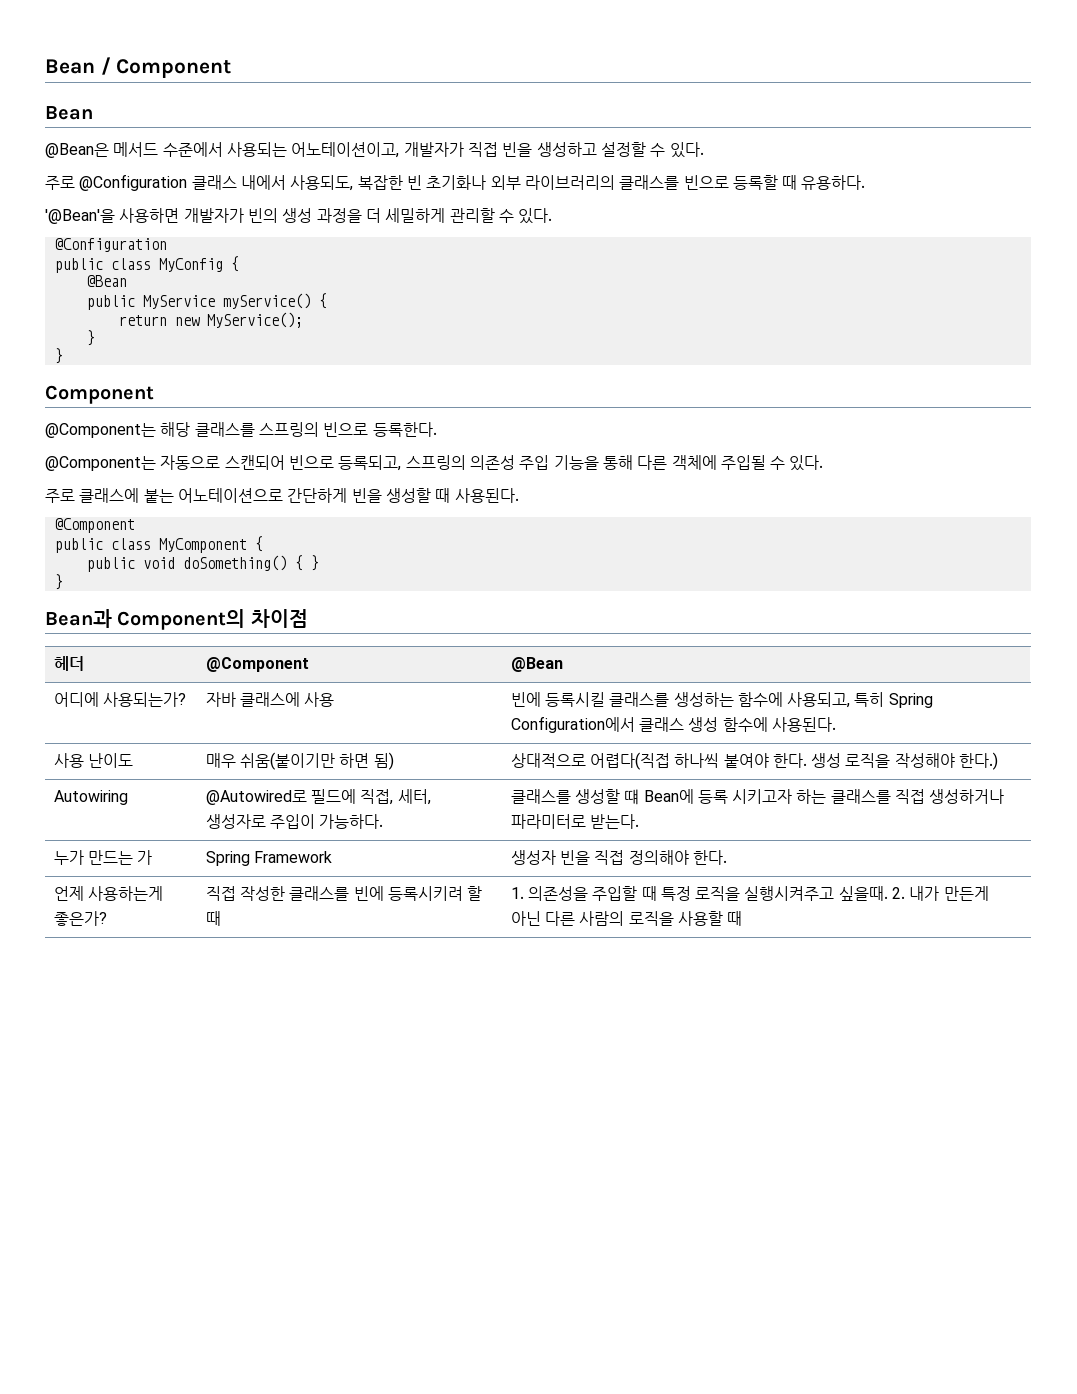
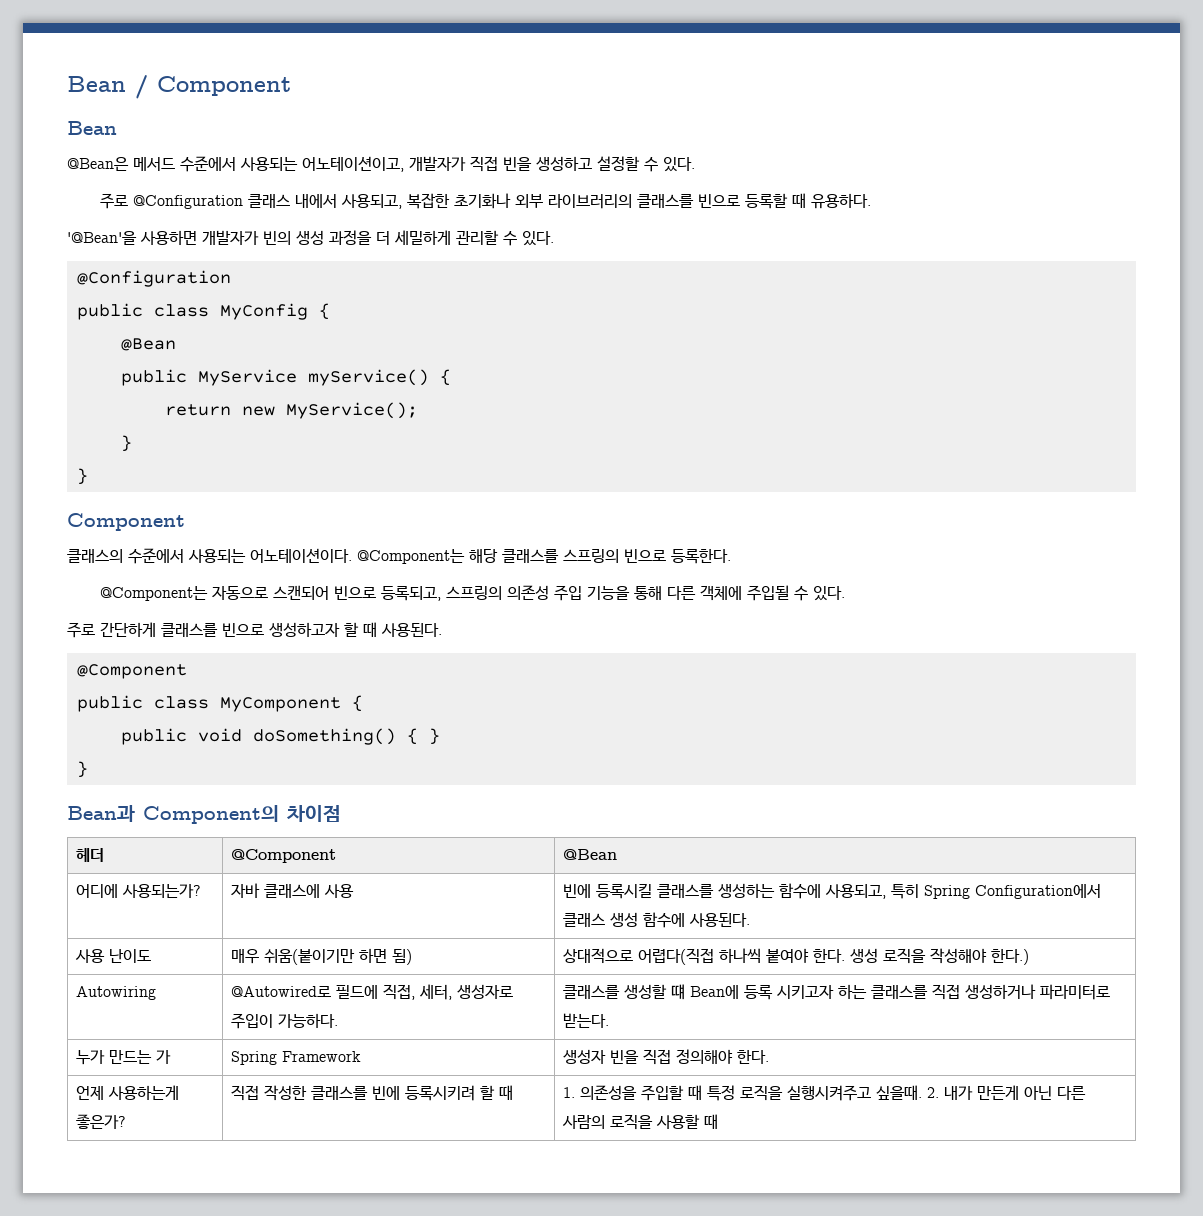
[290,175,422,191] 사용되도, 복잡한 빈 -> [340,193,450,209] 사용되고, 복잡한
(154, 394) none -> [67,548,352,564] 클래스의 수준에서 사용되는 어노테이션이다.
[79,488,431,503] 클래스에 붙는 어노테이션으로 간단하게 빈을 생성할 -> [100,622,359,637] 간단하게 클래스를 빈으로 생성하고자 할

